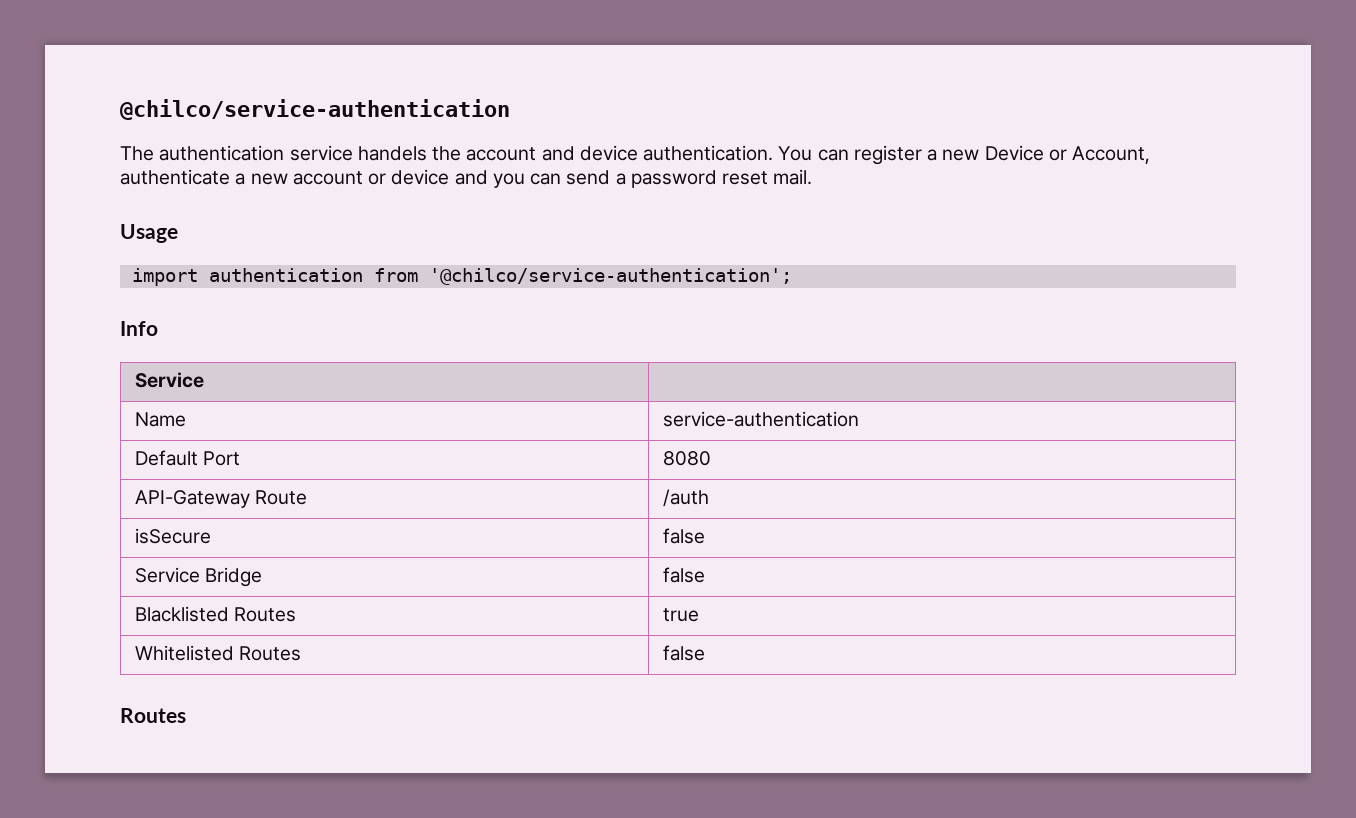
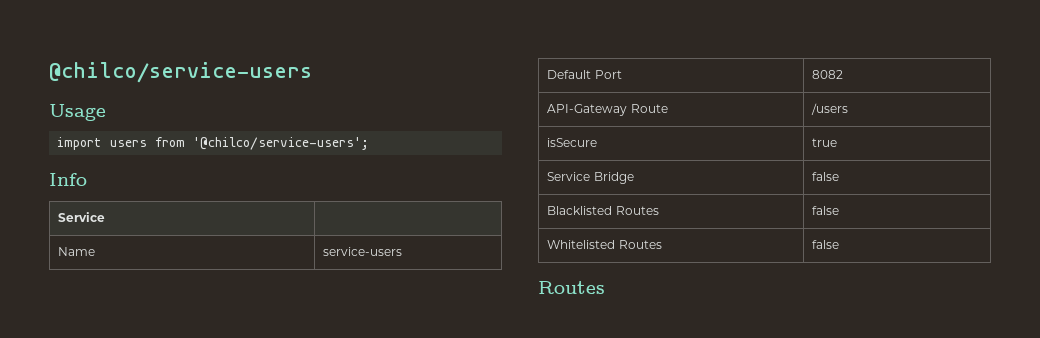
[120,99,510,120] [120,145,1151,165] [120,169,813,188] @chilco/service-authentication // The authentication service handels the account and device authentication. You can register a new Device or Account, authenticate a new account or device and you can send a password reset mail. -> [49,62,312,83] @chilco/service-users
[208,268,792,285] authentication from '@chilco/service-authentication'; -> [110,137,370,150] users from '@chilco/service-users';
[662,411,859,427] service-authentication -> [323,247,403,256] service-users
[662,451,711,466] 8080 -> [812,70,844,79] 8082
[662,489,709,507] /auth -> [811,103,849,115] /users
[662,528,705,544] false -> [812,138,838,147] true
[662,608,699,622] true -> [812,206,840,215] false

